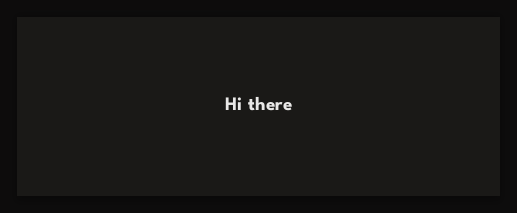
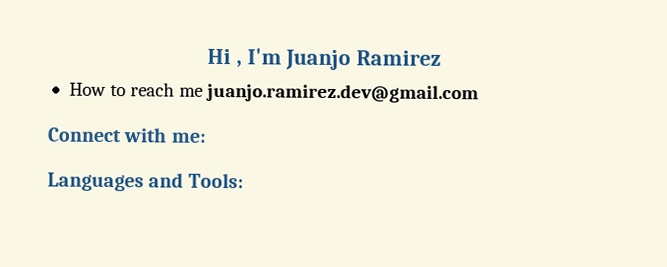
[247,96,292,111] there -> [235,48,442,71] [68,82,480,104] [47,127,207,143] [47,172,244,192] , I'm Juanjo Ramirez // How to reach me juanjo.ramirez.dev@gmail.com // Connect with me: // Languages and Tools:

